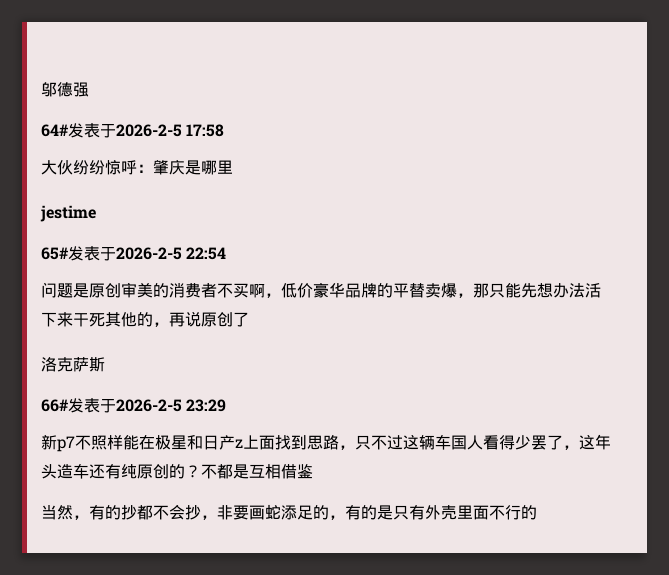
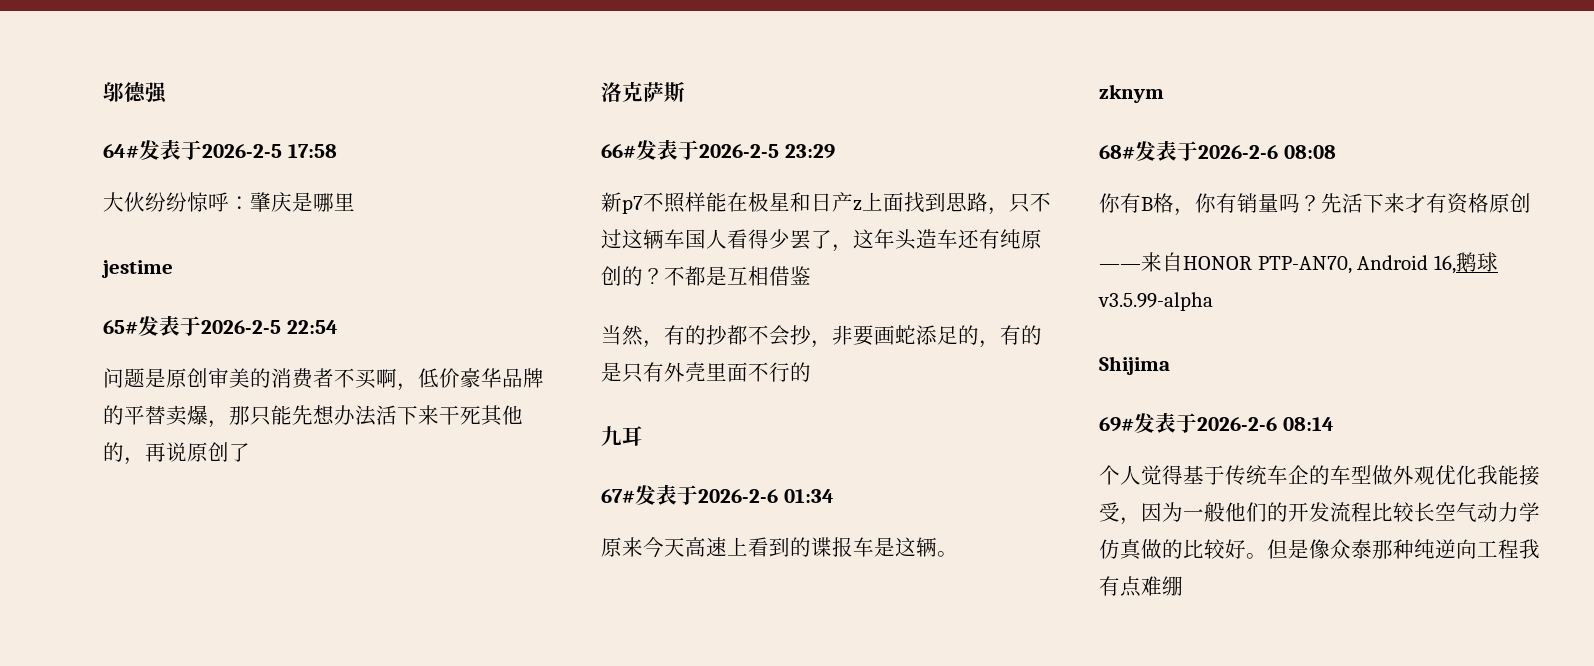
(537, 512) none -> [601,426,643,446] [601,484,834,505] [601,537,958,558] [1099,84,1164,103] [1099,140,1336,161] [1099,193,1531,216] [1099,252,1498,274] [1098,292,1213,311] [1099,356,1170,375] [1099,412,1334,433] [1099,465,1540,486] [1099,502,1540,525] [1099,539,1540,560] [1099,576,1183,597] // 九耳 // 67#发表于2026-2-6 01:34 // 原来今天高速上看到的谍报车是这辆。 // zknym // 68#发表于2026-2-6 08:08 // 你有B格，你有销量吗？先活下来才有资格原创 // ——来自HONOR PTP-AN70, Android 16,鹅球v3.5.99-alpha // Shijima // 69#发表于2026-2-6 08:14 // 个人觉得基于传统车企的车型做外观优化我能接受，因为一般他们的开发流程比较长空气动力学仿真做的比较好。但是像众泰那种纯逆向工程我有点难绷

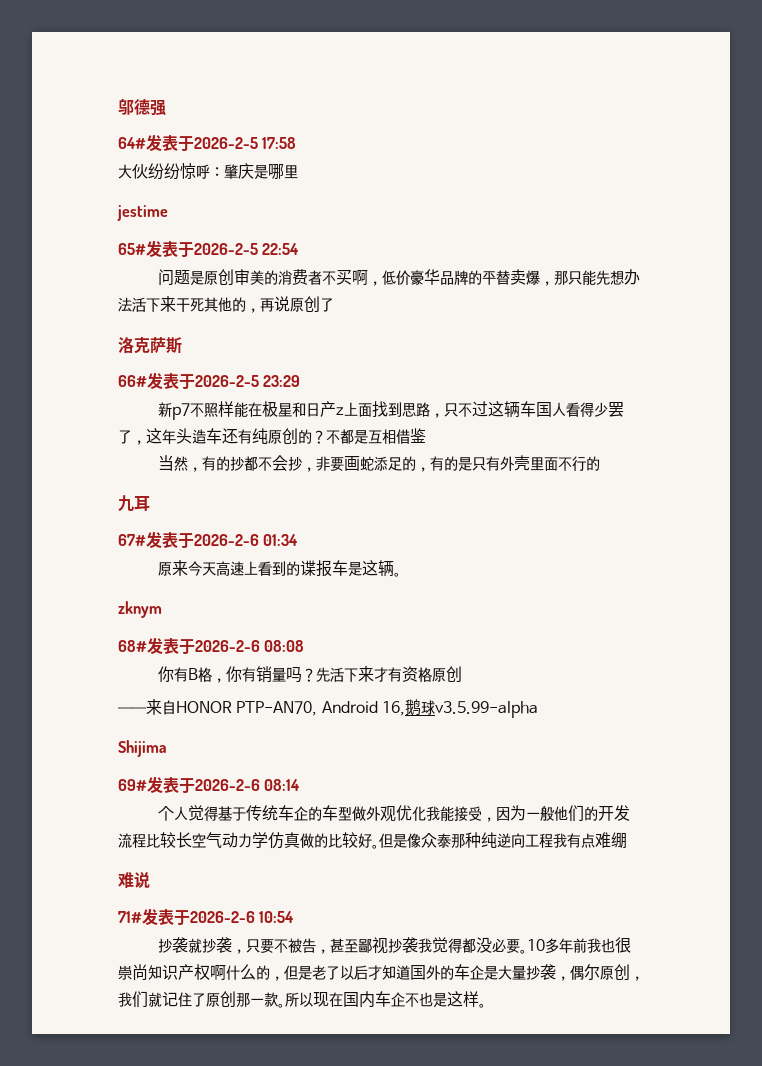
(1183, 586) none -> [118,872,150,888] [118,908,295,926] [158,937,632,954] [118,964,644,981] [118,991,486,1008] // 难说 // 71#发表于2026-2-6 10:54 // 抄袭就抄袭，只要不被告，甚至鄙视抄袭我觉得都没必要。10多年前我也很崇尚知识产权啊什么的，但是老了以后才知道国外的车企是大量抄袭，偶尔原创，我们就记住了原创那一款。所以现在国内车企不也是这样。

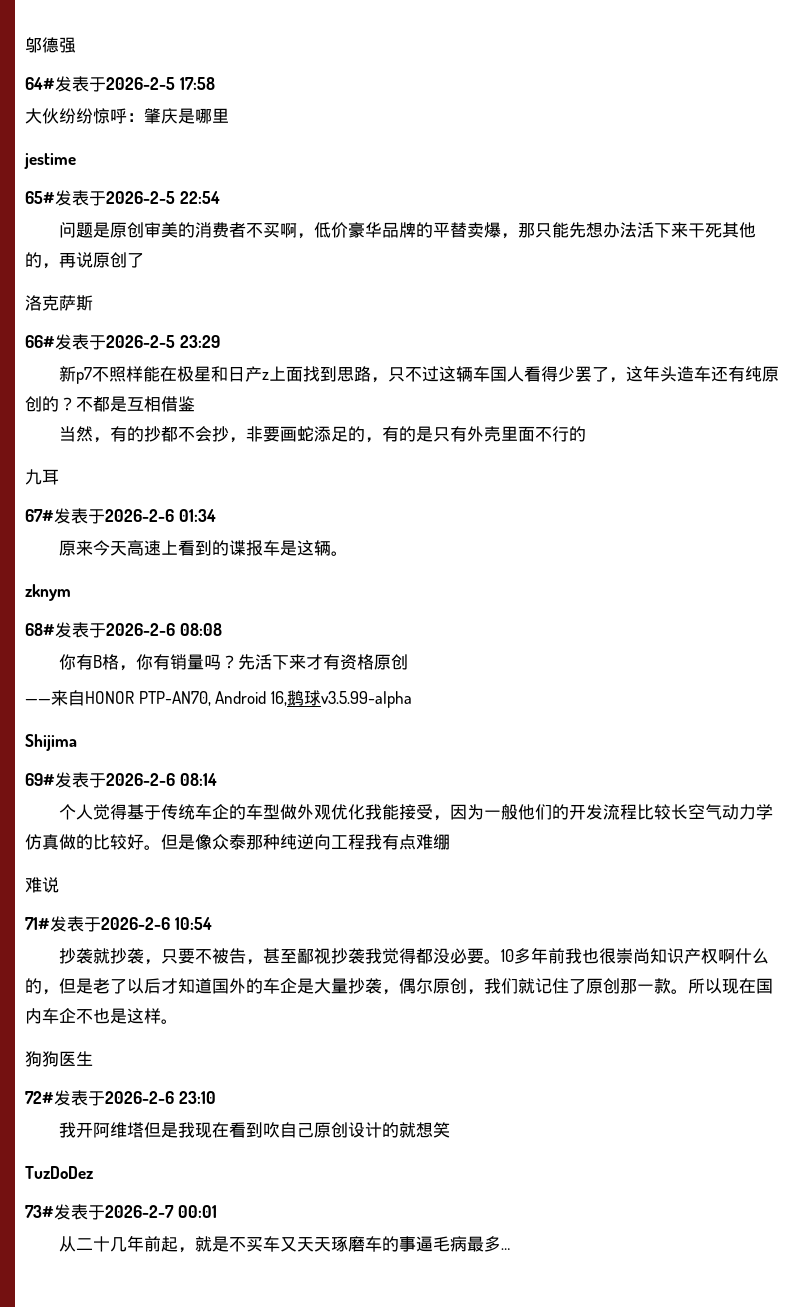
(486, 1005) none -> [25,1051,93,1067] [25,1090,216,1106] [58,1122,450,1138] [25,1166,94,1179] [25,1204,217,1220] [58,1235,510,1253] // 狗狗医生 // 72#发表于2026-2-6 23:10 // 我开阿维塔但是我现在看到吹自己原创设计的就想笑 // TuzDoDez // 73#发表于2026-2-7 00:01 // 从二十几年前起，就是不买车又天天琢磨车的事逼毛病最多…

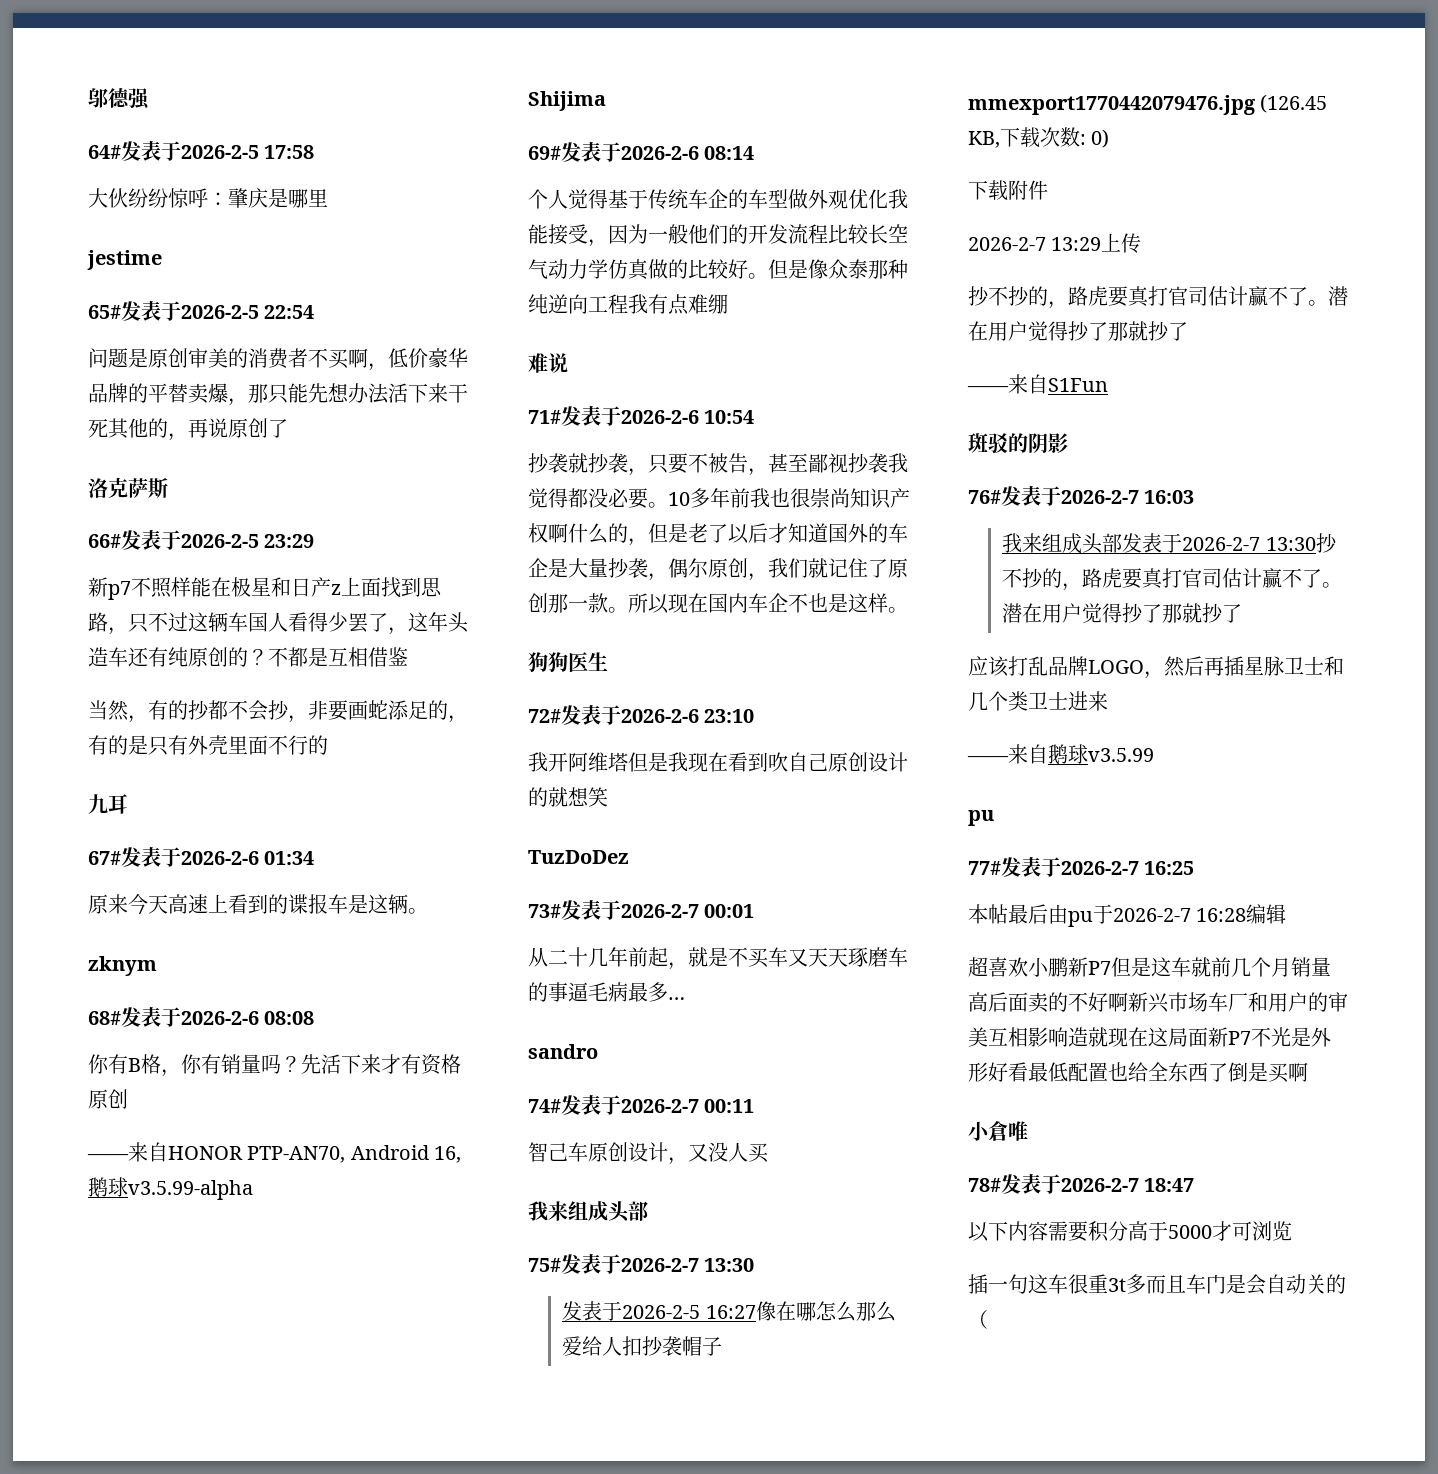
(510, 1249) none -> [528,1044,598,1059] [528,1095,755,1115] [528,1142,769,1165] [528,1201,648,1222] [528,1254,755,1274] [562,1301,896,1322] [562,1336,723,1356] [968,94,1328,115] [968,127,1110,148] [968,180,1048,201] [968,233,1142,253] [968,286,1348,309] [968,321,1188,341] [967,374,1108,394] [968,433,1068,454] [968,486,1195,506] [1002,533,1337,554] [1002,568,1343,591] [1002,603,1243,623] [968,656,1344,679] [968,691,1108,711] [967,744,1154,765] [968,810,994,826] [968,857,1195,877] [968,904,1287,927] [968,957,1331,977] [968,992,1348,1013] [968,1027,1331,1047] [968,1062,1308,1083] [968,1121,1028,1141] [968,1174,1195,1194] [968,1221,1292,1242] [968,1274,1346,1295] [968,1310,988,1329] // sandro // 74#发表于2026-2-7 00:11 // 智己车原创设计，又没人买 // 我来组成头部 // 75#发表于2026-2-7 13:30 // 发表于2026-2-5 16:27像在哪怎么那么爱给人扣抄袭帽子 // mmexport1770442079476.jpg (126.45 KB,下载次数: 0) // 下载附件 // 2026-2-7 13:29上传 // 抄不抄的，路虎要真打官司估计赢不了。潜在用户觉得抄了那就抄了 // ——来自S1Fun // 斑驳的阴影 // 76#发表于2026-2-7 16:03 // 我来组成头部发表于2026-2-7 13:30抄不抄的，路虎要真打官司估计赢不了。潜在用户觉得抄了那就抄了 // 应该打乱品牌LOGO，然后再插星脉卫士和几个类卫士进来 // ——来自鹅球v3.5.99 // pu // 77#发表于2026-2-7 16:25 // 本帖最后由pu于2026-2-7 16:28编辑 // 超喜欢小鹏新P7但是这车就前几个月销量高后面卖的不好啊新兴市场车厂和用户的审美互相影响造就现在这局面新P7不光是外形好看最低配置也给全东西了倒是买啊 // 小倉唯 // 78#发表于2026-2-7 18:47 // 以下内容需要积分高于5000才可浏览 // 插一句这车很重3t多而且车门是会自动关的（

